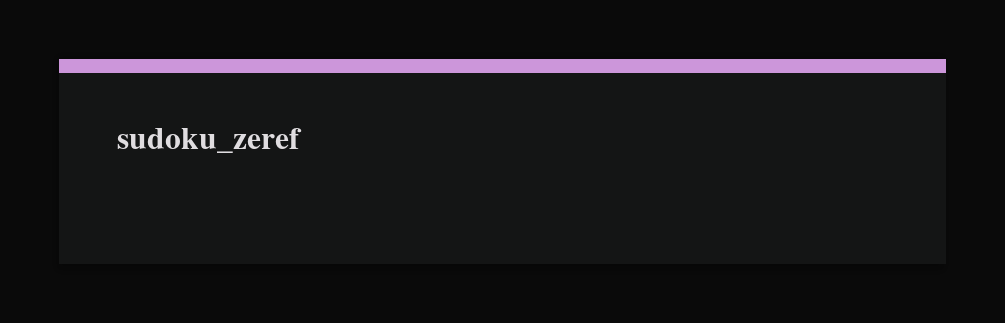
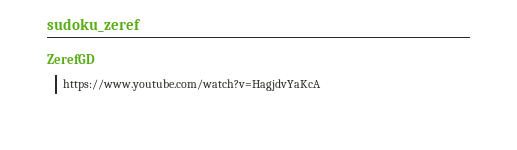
(302, 140) none -> [47,54,95,64] [62,79,321,91] // ZerefGD // https://www.youtube.com/watch?v=HagjdvYaKcA

